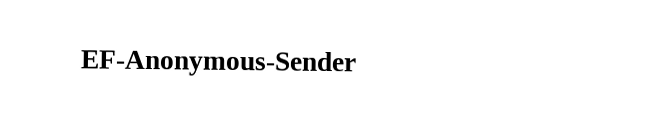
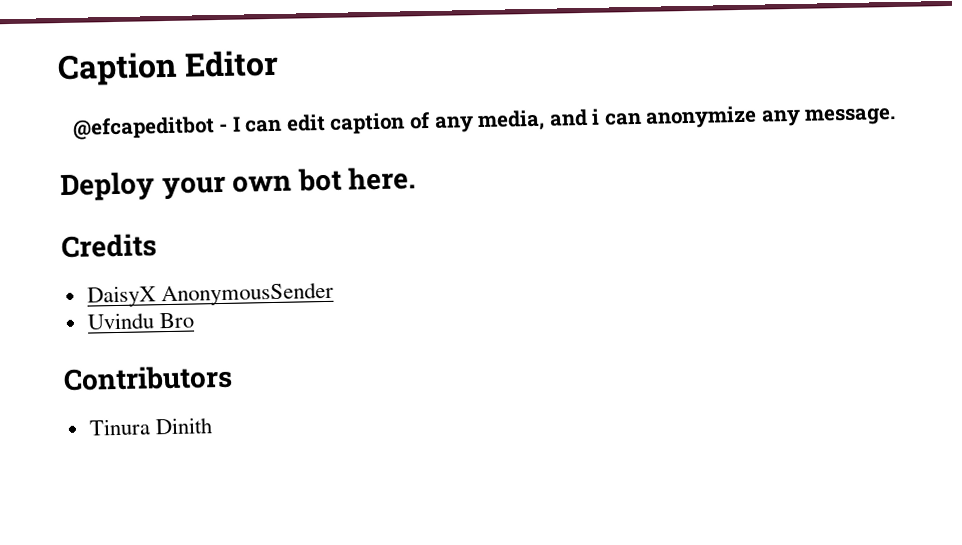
[80,49,357,78] EF-Anonymous-Sender -> [57,49,279,87] [71,105,897,140] [60,166,417,202] [61,233,157,259] [86,281,334,308] [86,312,195,330] [63,364,233,392] [88,417,213,436] Caption Editor // @efcapeditbot - I can edit caption of any media, and i can anonymize any message. // Deploy your own bot here. // Credits // DaisyX AnonymousSender // Uvindu Bro // Contributors // Tinura Dinith

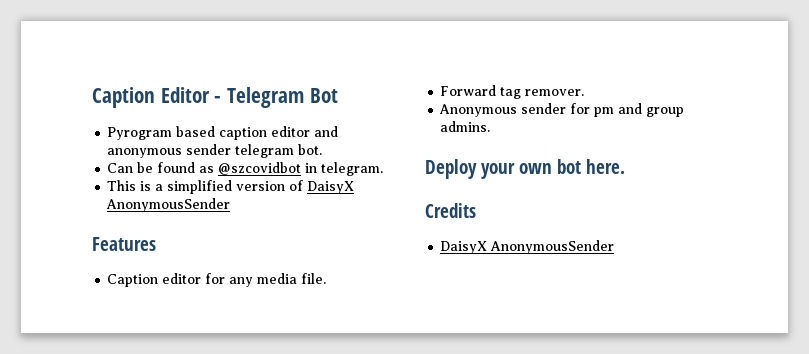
[71,105,897,140] // @efcapeditbot - I can edit caption of any media, and i can anonymize any message. -> [214,87,338,108] [107,126,339,140] [107,144,323,158] [107,162,384,176] [107,180,355,194] [106,198,231,212] [92,237,156,251] [107,273,327,287] [440,85,585,99] [439,103,685,117] [440,121,491,132] - Telegram Bot // Pyrogram based caption editor and anonymous sender telegram bot. // Can be found as @szcovidbot in telegram. // This is a simplified version of DaisyX AnonymousSender // Features // Caption editor for any media file. // Forward tag remover. // Anonymous sender for pm and group admins.
[86,312,195,330] [63,364,233,392] [88,417,213,436] // Uvindu Bro // Contributors // Tinura Dinith -> (615, 247) none

